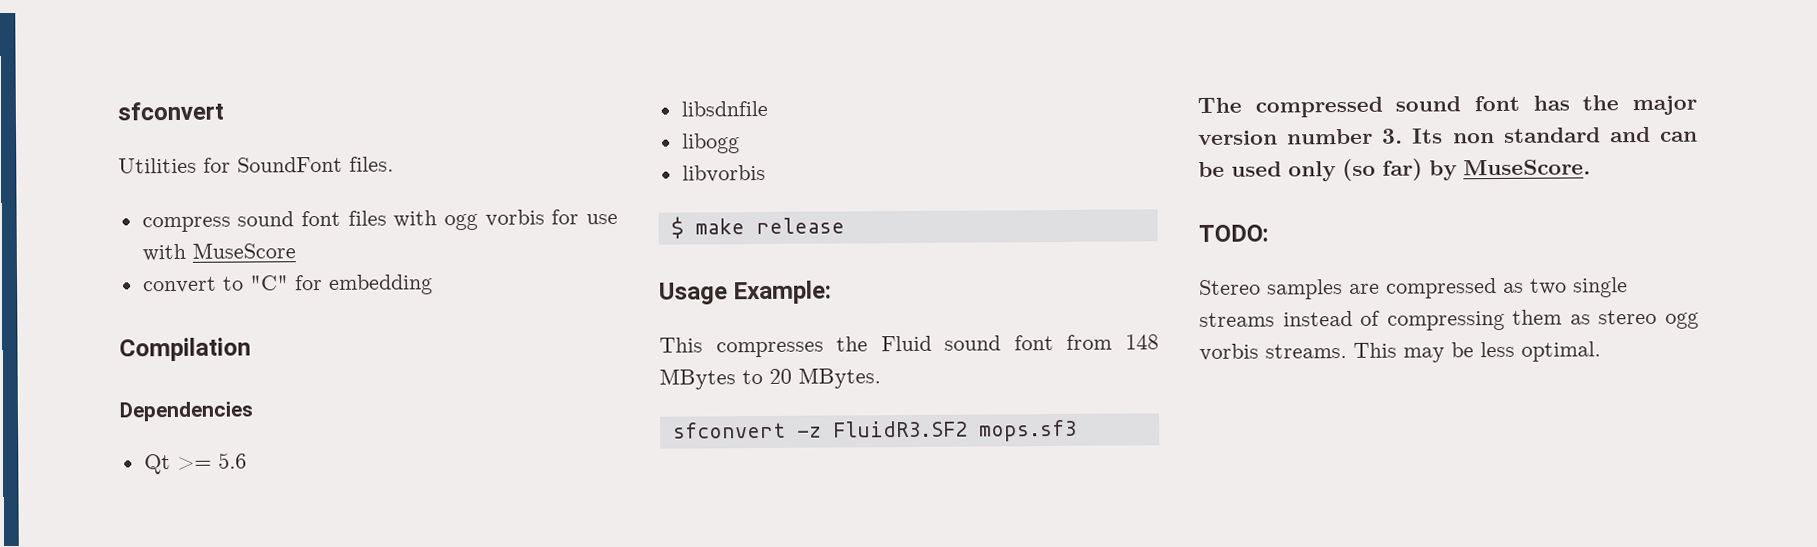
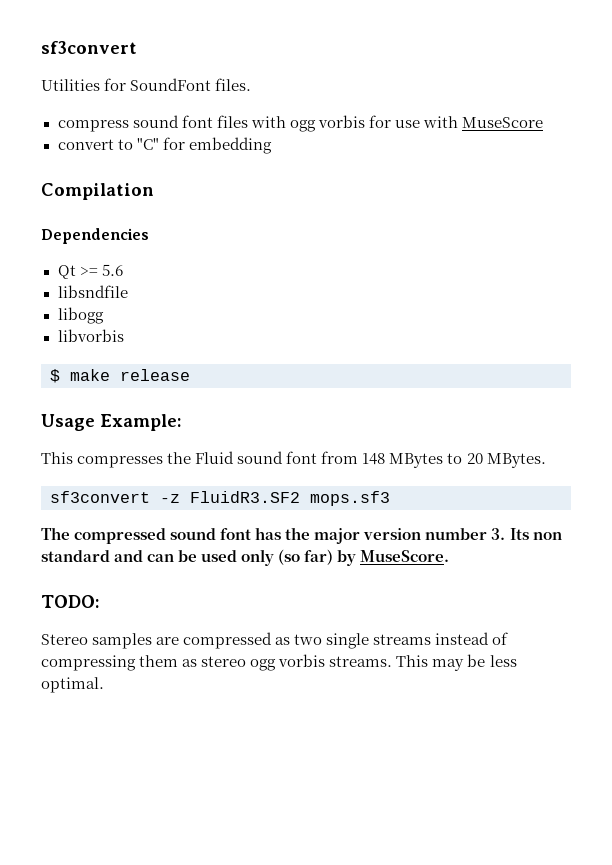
[117,101,224,121] sfconvert -> [41,41,137,54] sf3convert
[680,100,768,117] libsdnfile -> [57,285,128,298] libsndfile
[672,421,786,439] sfconvert -> [50,491,150,503] sf3convert

